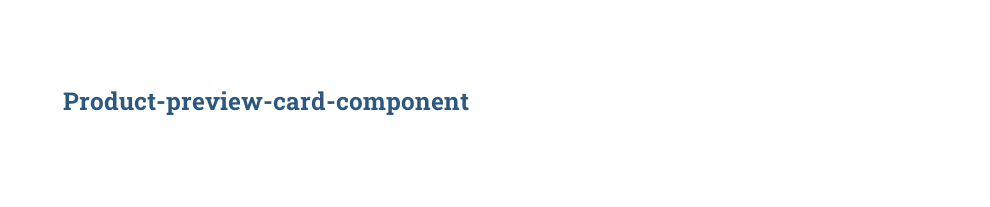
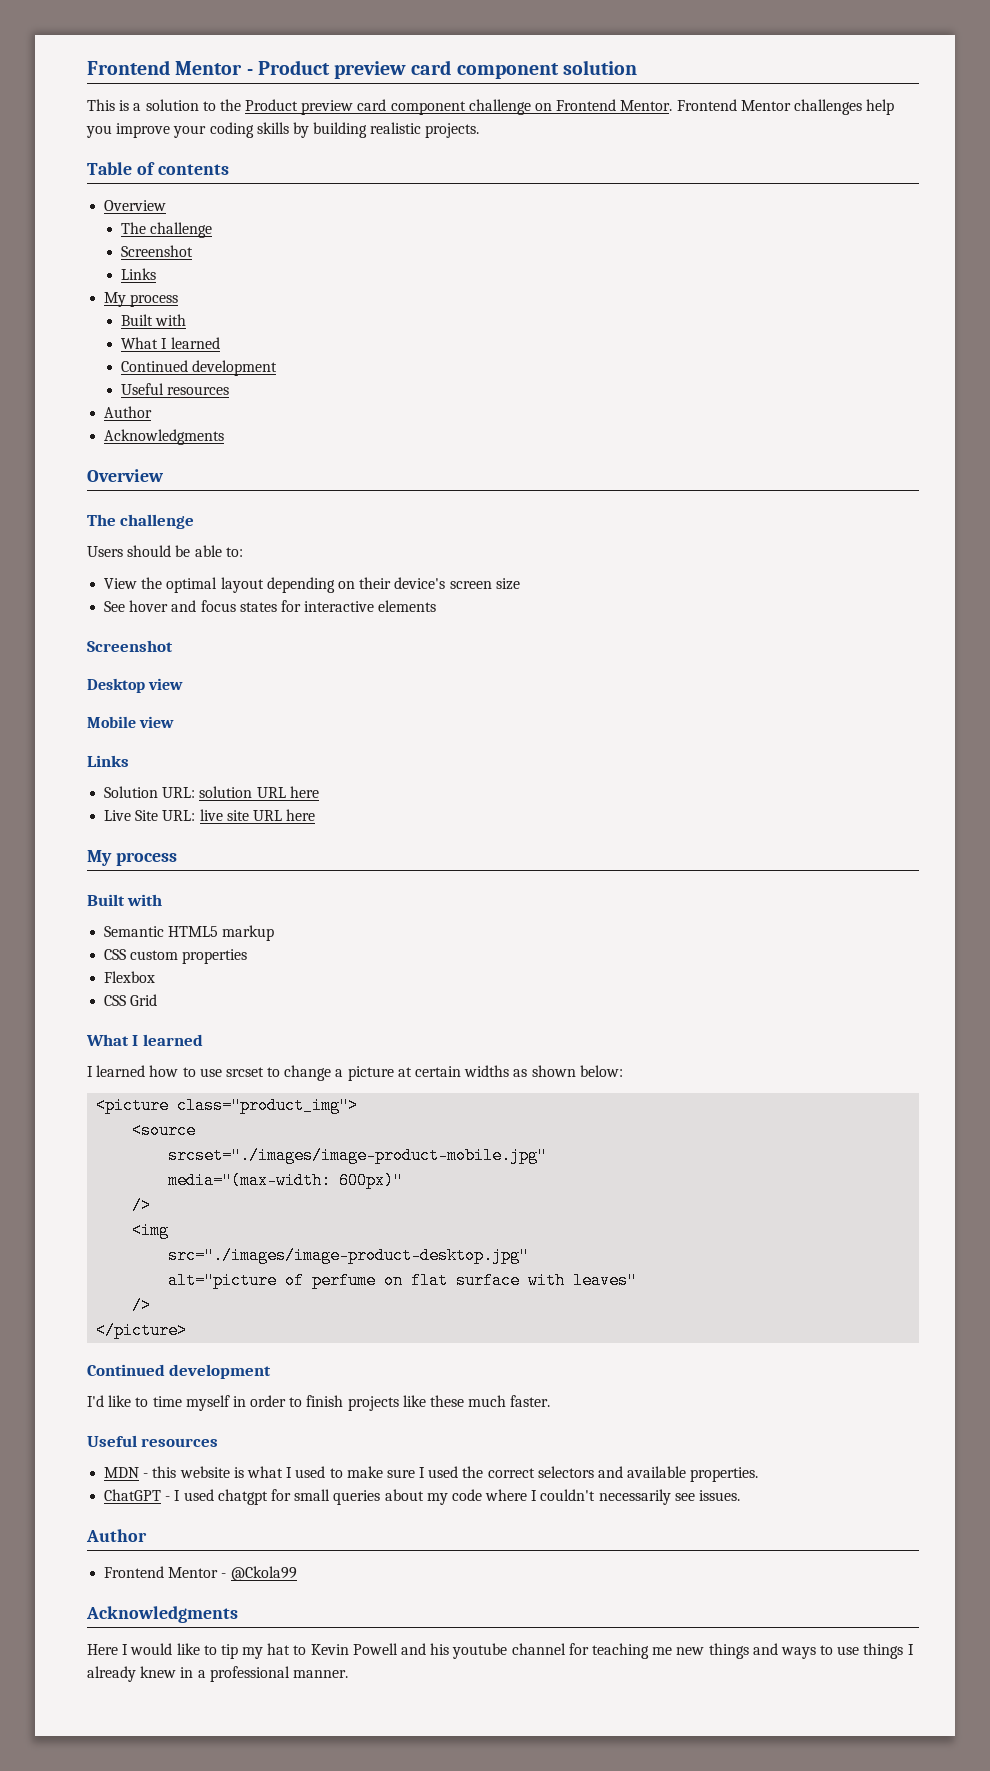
[63,91,469,115] Product-preview-card-component -> [87,60,637,79] [87,99,895,115] [86,122,480,138] [87,162,229,175] [104,200,167,211] [121,222,213,238] [121,245,194,257] [121,268,157,280] [104,292,179,307] [121,314,187,326] [121,337,220,349] [121,360,278,376] [121,383,230,395] [104,406,153,418] [104,429,225,445] [87,469,164,482] [87,514,195,529] [87,545,243,557] [104,577,520,593] [104,600,437,612] [87,640,173,652] [87,678,184,693] [87,716,175,728] [87,755,129,767] [104,786,319,798] [104,809,316,821] [87,850,177,866] [87,894,163,906] [104,925,275,941] [104,949,248,964] [104,971,156,983] [104,994,158,1006] [86,1034,203,1046] [87,1065,623,1081] [96,1097,359,1114] [132,1122,197,1139] [168,1147,548,1164] [168,1172,404,1189] [132,1197,152,1214] [132,1222,170,1239] [168,1247,530,1264] [168,1272,638,1289] [132,1297,152,1314] [96,1322,188,1339] [87,1364,272,1379] [87,1395,551,1411] [87,1435,219,1447] [104,1466,759,1482] [104,1489,741,1505] [86,1529,147,1542] [104,1566,297,1581] [86,1606,238,1623] [87,1643,914,1659] [87,1666,348,1682] Frontend Mentor - Product preview card component solution // This is a solution to the Product preview card component challenge on Frontend Mentor. Frontend Mentor challenges help you improve your coding skills by building realistic projects. // Table of contents // Overview // The challenge // Screenshot // Links // My process // Built with // What I learned // Continued development // Useful resources // Author // Acknowledgments // Overview // The challenge // Users should be able to: // View the optimal layout depending on their device's screen size // See hover and focus states for interactive elements // Screenshot // Desktop view // Mobile view // Links // Solution URL: solution URL here // Live Site URL: live site URL here // My process // Built with // Semantic HTML5 markup // CSS custom properties // Flexbox // CSS Grid // What I learned // I learned how to use srcset to change a picture at certain widths as shown below: // <picture class="product_img"> // <source // srcset="./images/image-product-mobile.jpg" // media="(max-width: 600px)" // /> // <img // src="./images/image-product-desktop.jpg" // alt="picture of perfume on flat surface with leaves" // /> // </picture> // Continued development // I'd like to time myself in order to finish projects like these much faster. // Useful resources // MDN - this website is what I used to make sure I used the correct selectors and available properties. // ChatGPT - I used chatgpt for small queries about my code where I couldn't necessarily see issues. // Author // Frontend Mentor - @Ckola99 // Acknowledgments // Here I would like to tip my hat to Kevin Powell and his youtube channel for teaching me new things and ways to use things I already knew in a professional manner.

